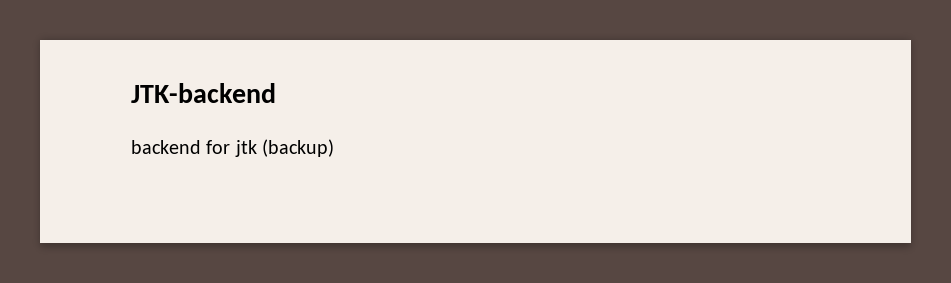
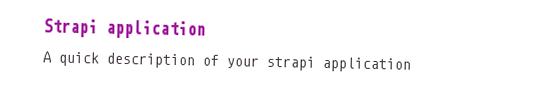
[131,83,276,103] [131,139,335,157] JTK-backend // backend for jtk (backup) -> [43,18,206,40] [42,51,411,73] Strapi application // A quick description of your strapi application

